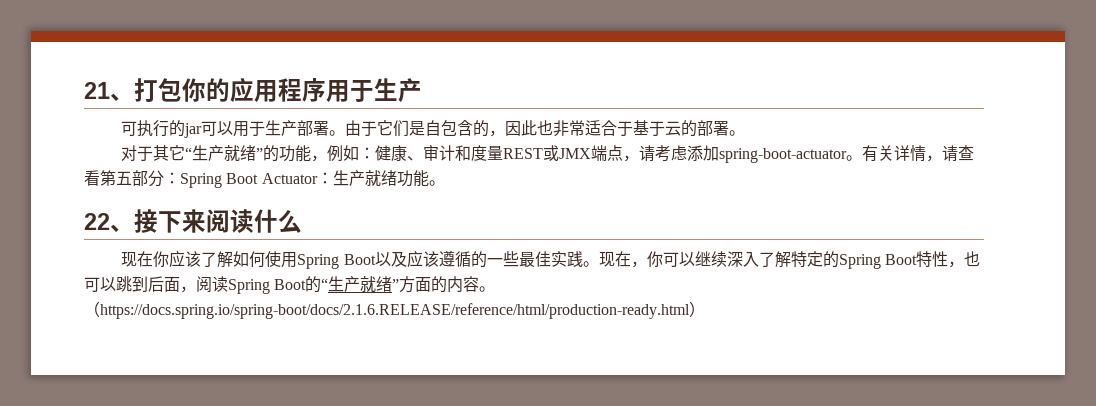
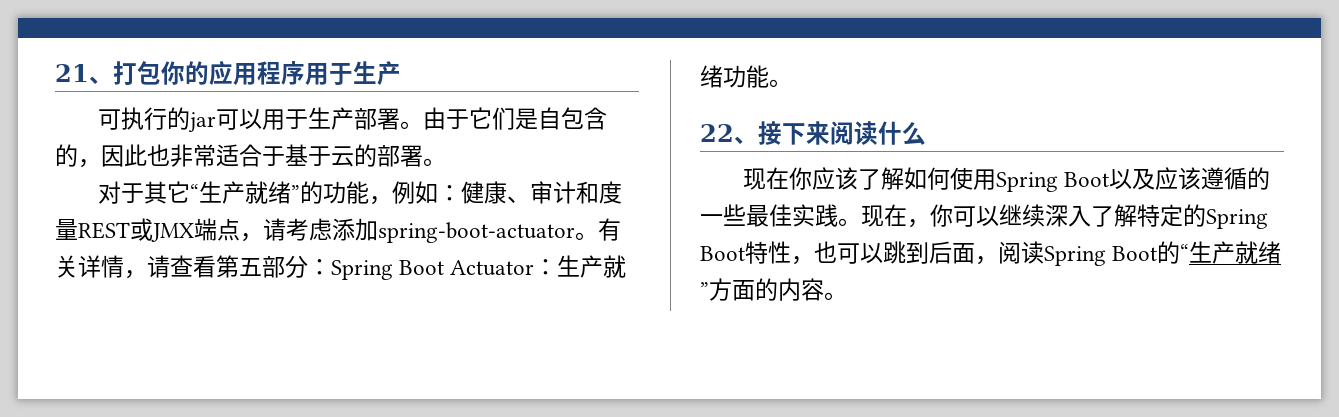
[84,301,705,319] （https://docs.spring.io/spring-boot/docs/2.1.6.RELEASE/reference/html/production-ready.html） -> (847, 296) none

